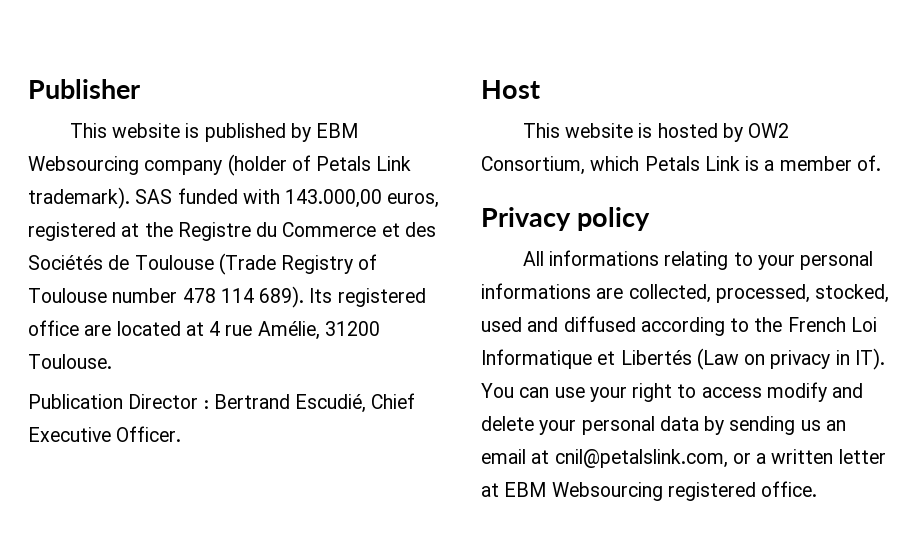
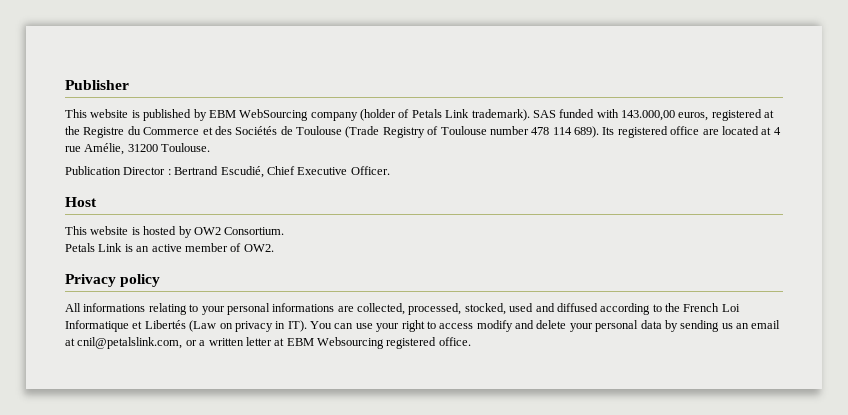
[28,156,139,175] Websourcing -> [239,109,309,121] WebSourcing
[481,156,640,175] Consortium, which -> [224,227,285,235] Consortium. //
[764,155,881,171] a member of. -> [136,243,274,252] an active member of OW2.

